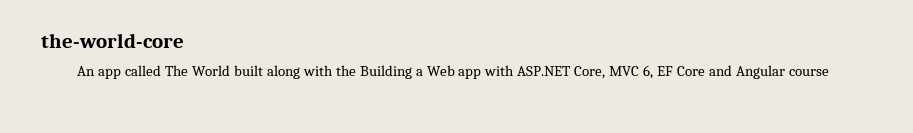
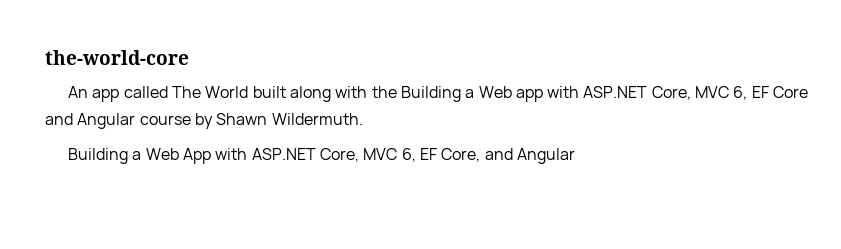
(829, 72) none -> [194,113,363,129] [67,148,575,164] by Shawn Wildermuth. // Building a Web App with ASP.NET Core, MVC 6, EF Core, and Angular

